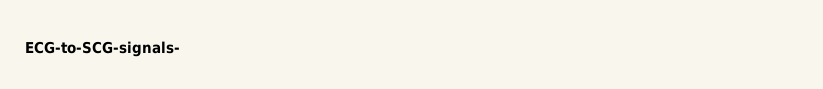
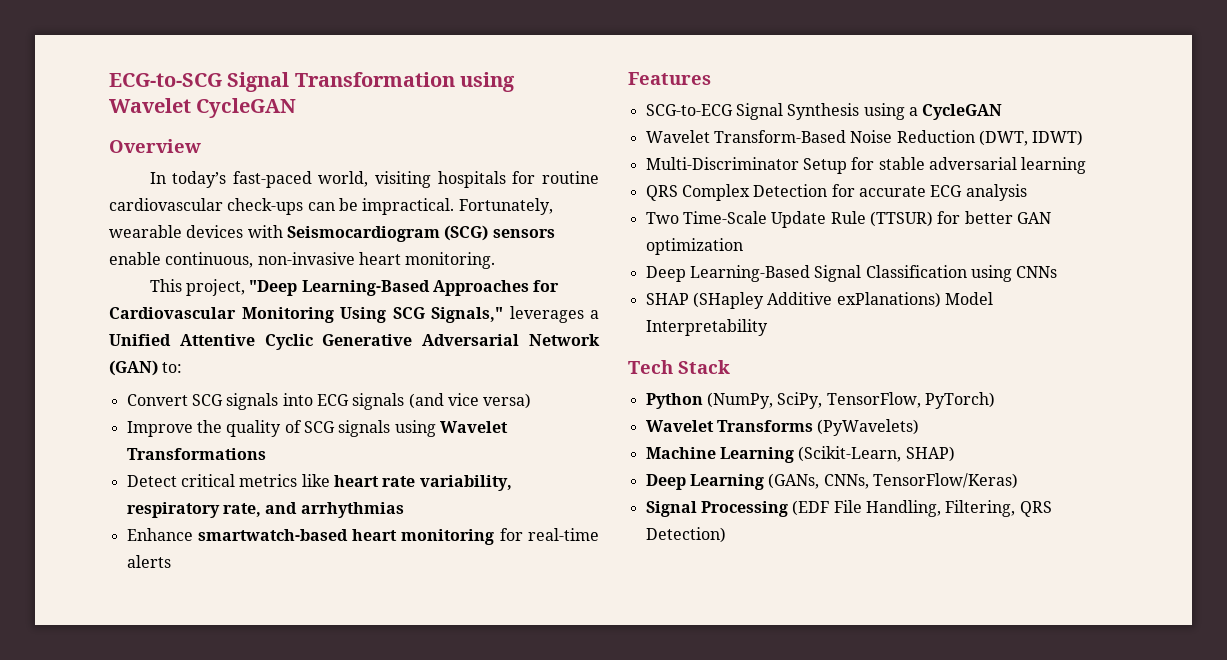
[25,41,180,57] ECG-to-SCG-signals- -> [109,72,516,92] [109,98,297,118] [109,139,201,153] [149,171,600,188] [109,198,553,215] [109,225,555,242] [109,252,496,269] [149,279,560,296] [109,306,599,323] [109,334,600,350] [109,360,183,376] [126,393,532,410] [126,420,508,437] [126,448,266,460] [126,474,512,491] [126,502,404,518] [126,528,599,545] [126,555,171,568] [628,72,711,85] [645,103,1003,120] [645,130,1084,146] [645,157,1087,174] [645,184,1027,201] [645,211,1051,228] [645,238,743,255] [645,265,1058,282] [645,292,993,309] [645,319,768,336] [628,360,730,374] [645,392,995,409] [645,419,920,436] [645,446,955,463] [645,473,1018,490] [645,500,1052,517] [645,527,726,543] ECG-to-SCG Signal Transformation using Wavelet CycleGAN // Overview // In today’s fast-paced world, visiting hospitals for routine cardiovascular check-ups can be impractical. Fortunately, wearable devices with Seismocardiogram (SCG) sensors enable continuous, non-invasive heart monitoring. // This project, "Deep Learning-Based Approaches for Cardiovascular Monitoring Using SCG Signals," leverages a Unified Attentive Cyclic Generative Adversarial Network (GAN) to: // Convert SCG signals into ECG signals (and vice versa) // Improve the quality of SCG signals using Wavelet Transformations // Detect critical metrics like heart rate variability, respiratory rate, and arrhythmias // Enhance smartwatch-based heart monitoring for real-time alerts // Features // SCG-to-ECG Signal Synthesis using a CycleGAN // Wavelet Transform-Based Noise Reduction (DWT, IDWT) // Multi-Discriminator Setup for stable adversarial learning // QRS Complex Detection for accurate ECG analysis // Two Time-Scale Update Rule (TTSUR) for better GAN optimization // Deep Learning-Based Signal Classification using CNNs // SHAP (SHapley Additive exPlanations) Model Interpretability // Tech Stack // Python (NumPy, SciPy, TensorFlow, PyTorch) // Wavelet Transforms (PyWavelets) // Machine Learning (Scikit-Learn, SHAP) // Deep Learning (GANs, CNNs, TensorFlow/Keras) // Signal Processing (EDF File Handling, Filtering, QRS Detection)

